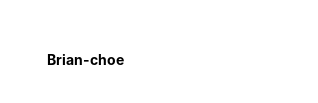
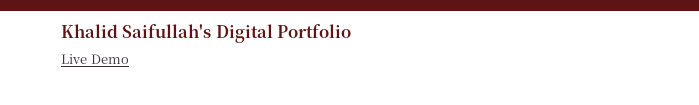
[47,53,124,65] Brian-choe -> [61,24,352,43] [61,54,129,64] Khalid Saifullah's Digital Portfolio // Live Demo

